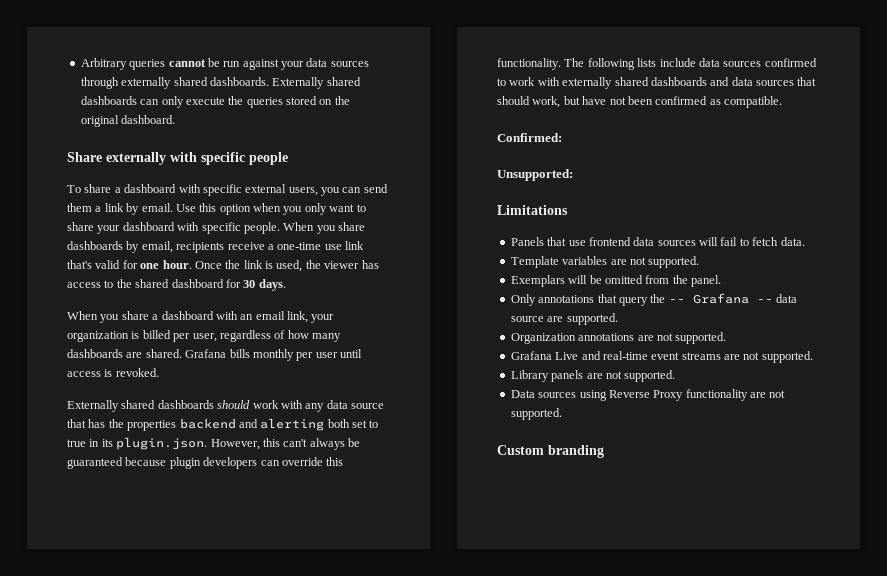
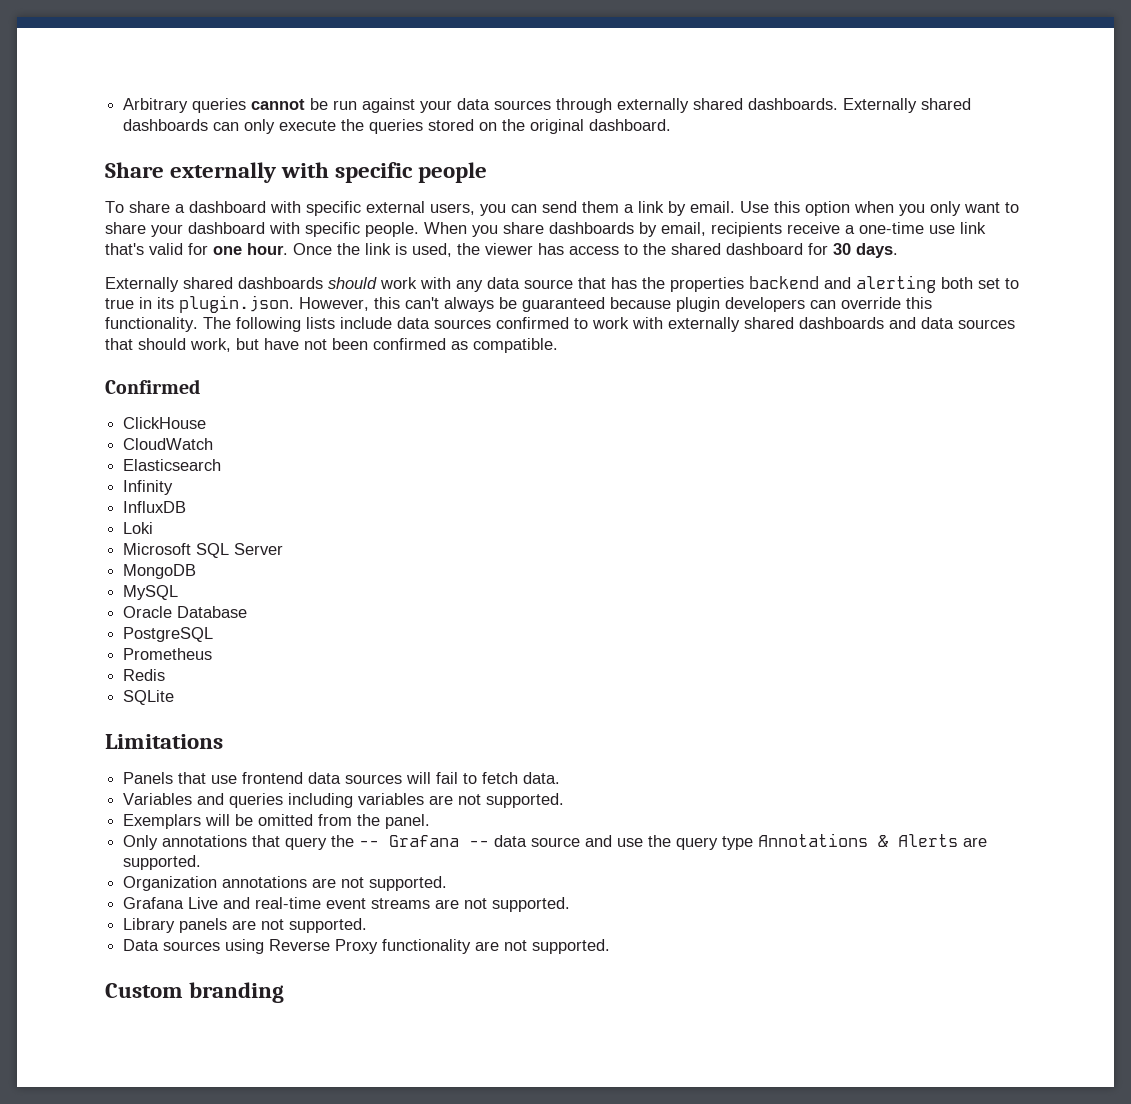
[67,311,335,323] [67,330,341,342] [67,349,362,361] [67,368,159,377] // When you share a dashboard with an email link, your organization is billed per user, regardless of how many dashboards are shared. Grafana bills monthly per user until access is revoked. -> (898, 250) none
[497,133,562,142] [497,169,573,181] Confirmed: // Unsupported: -> [105,379,200,394] [123,417,207,429] [123,438,214,450] [123,459,222,471] [123,480,174,495] [123,501,187,513] [123,522,154,534] [123,543,284,558] [123,564,197,579] [123,585,179,600] [123,606,248,618] [123,627,214,642] [123,648,213,660] [123,669,166,681] [123,690,175,705] Confirmed // ClickHouse // CloudWatch // Elasticsearch // Infinity // InfluxDB // Loki // Microsoft SQL Server // MongoDB // MySQL // Oracle Database // PostgreSQL // Prometheus // Redis // SQLite
[510,256,559,268] Template -> [123,793,354,808] Variables and queries including
(544, 319) none -> [585,833,959,850] and use the query type Annotations & Alerts

